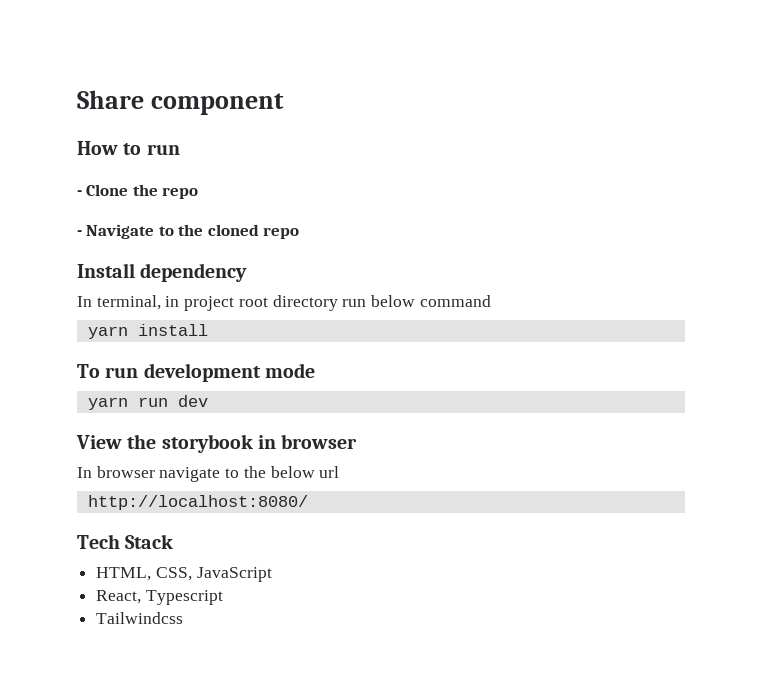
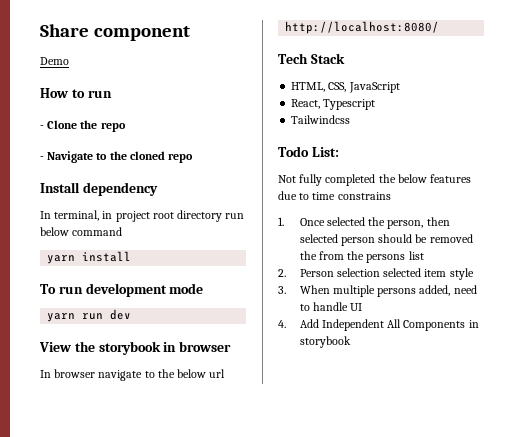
(285, 104) none -> [40,57,69,65] // Demo
(184, 618) none -> [278,146,339,157] [278,174,472,186] [278,191,391,200] [278,217,450,229] [299,234,473,246] [299,251,424,263] [278,268,474,280] [278,285,477,297] [299,302,363,311] [278,319,479,331] [299,336,351,348] // Todo List: // Not fully completed the below features due to time constrains // 1. Once selected the person, then selected person should be removed the from the persons list // 2. Person selection selected item style // 3. When multiple persons added, need to handle UI // 4. Add Independent All Components in storybook

